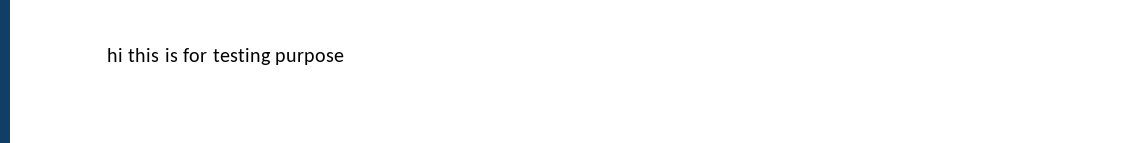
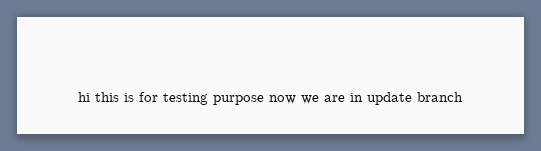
(344, 58) none -> [269,92,463,105] now we are in update branch

